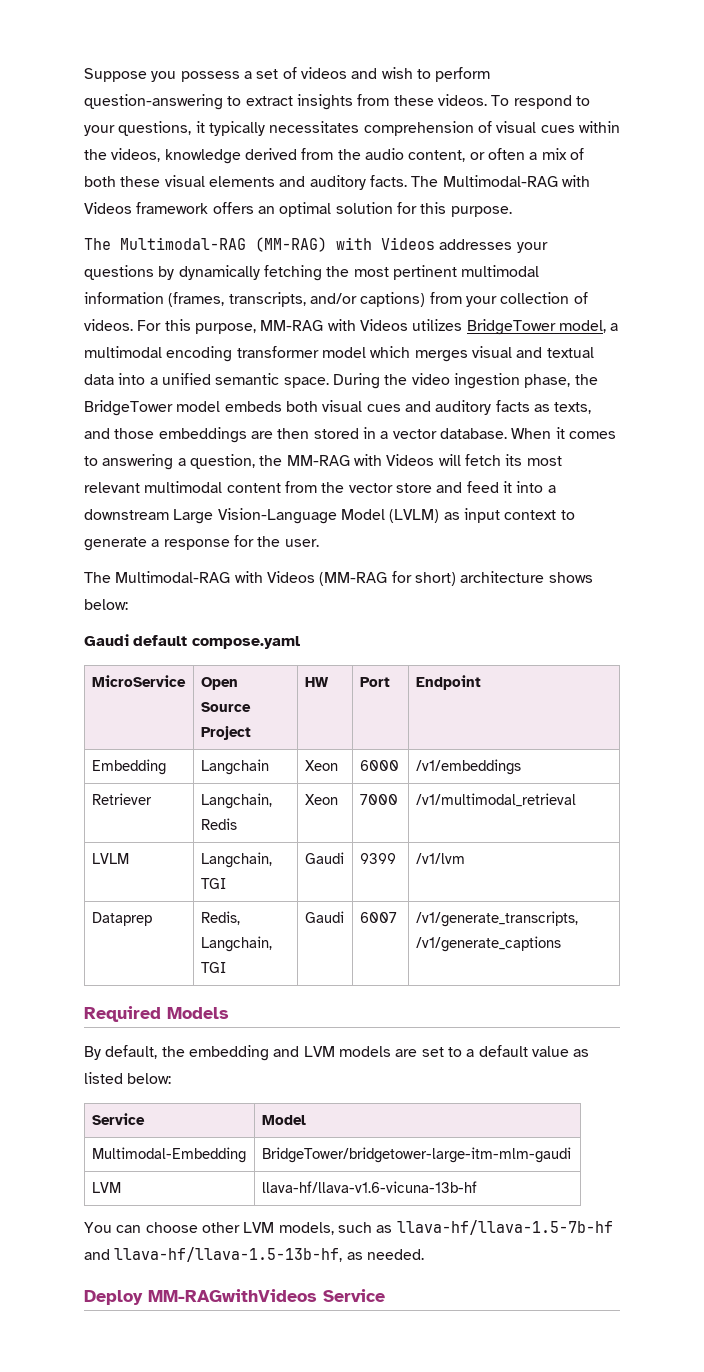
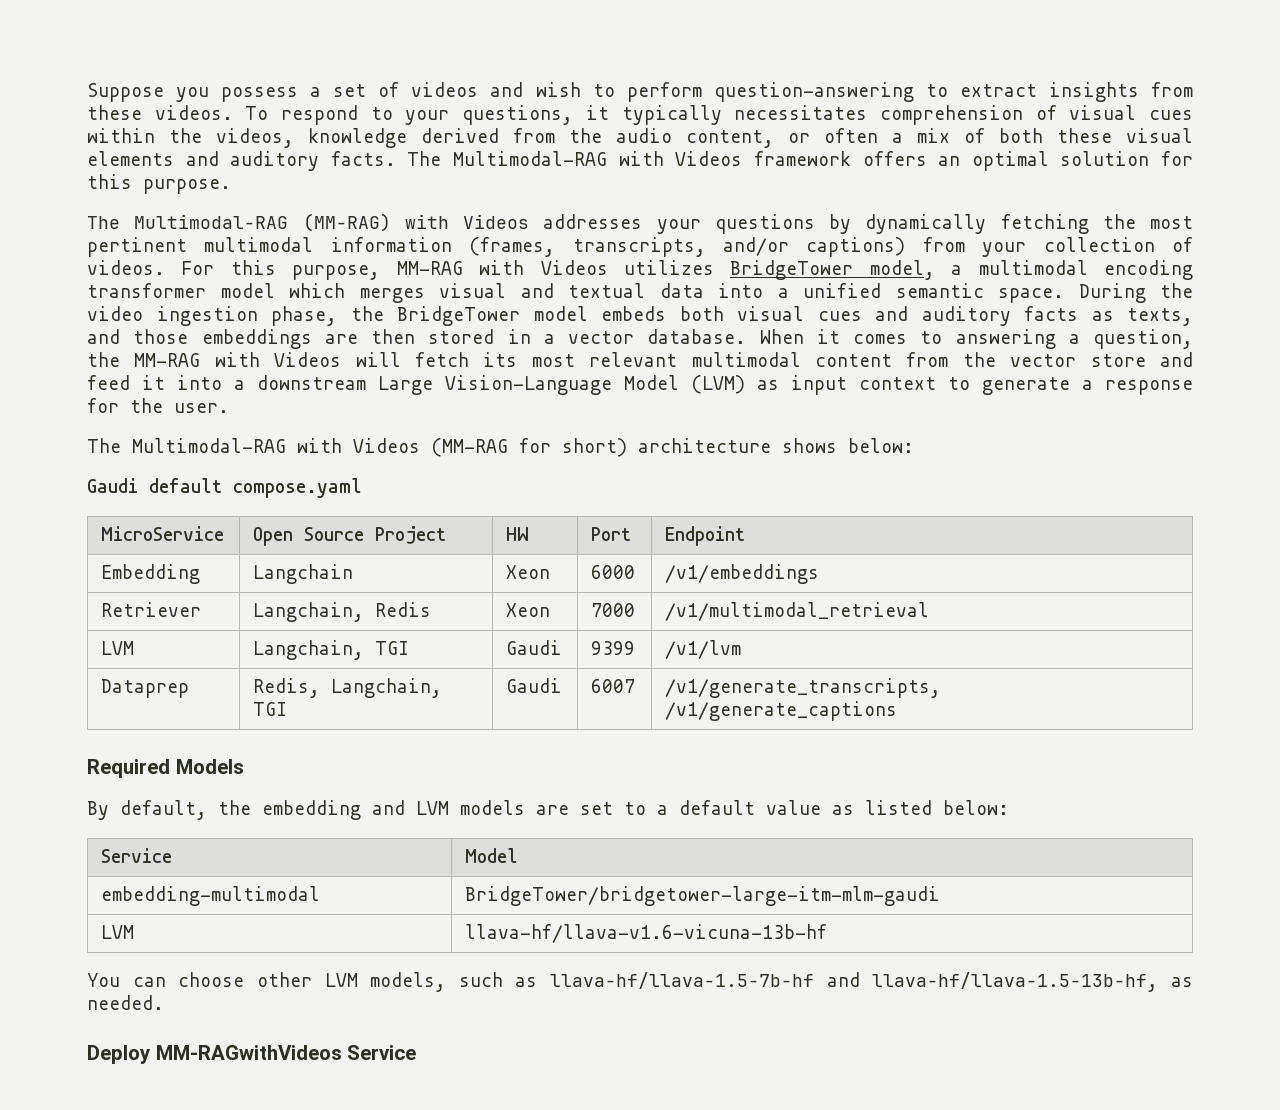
[389,509,440,523] (LVLM) -> [691,375,745,394] (LVM)
[91,853,129,864] LVLM -> [101,641,135,655] LVM
[91,1147,246,1163] Multimodal-Embedding -> [101,886,321,906] embedding-multimodal

